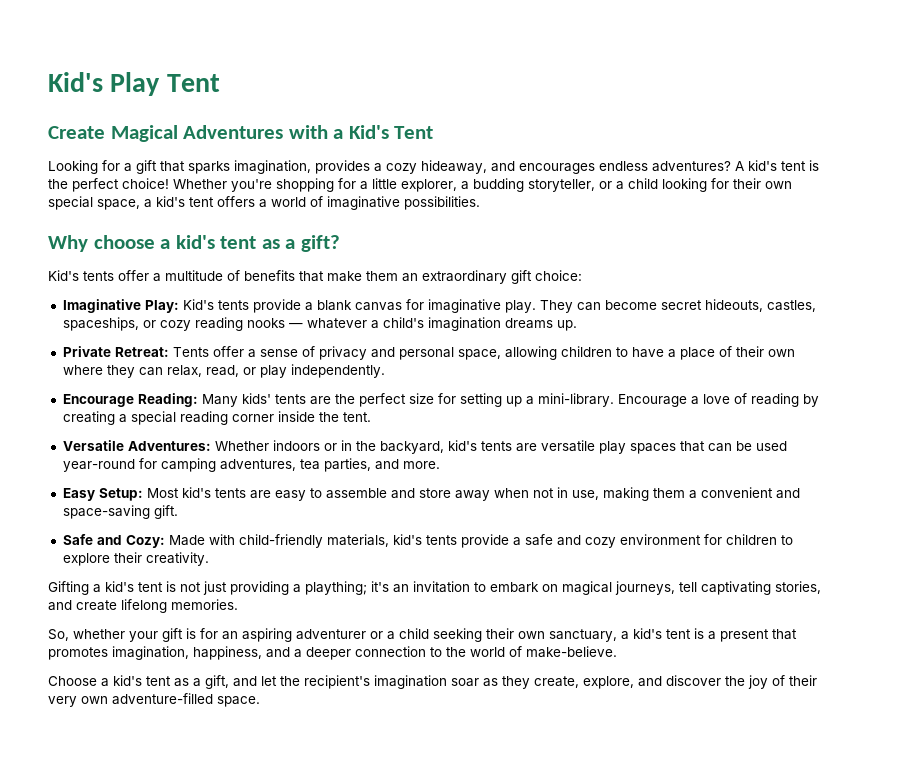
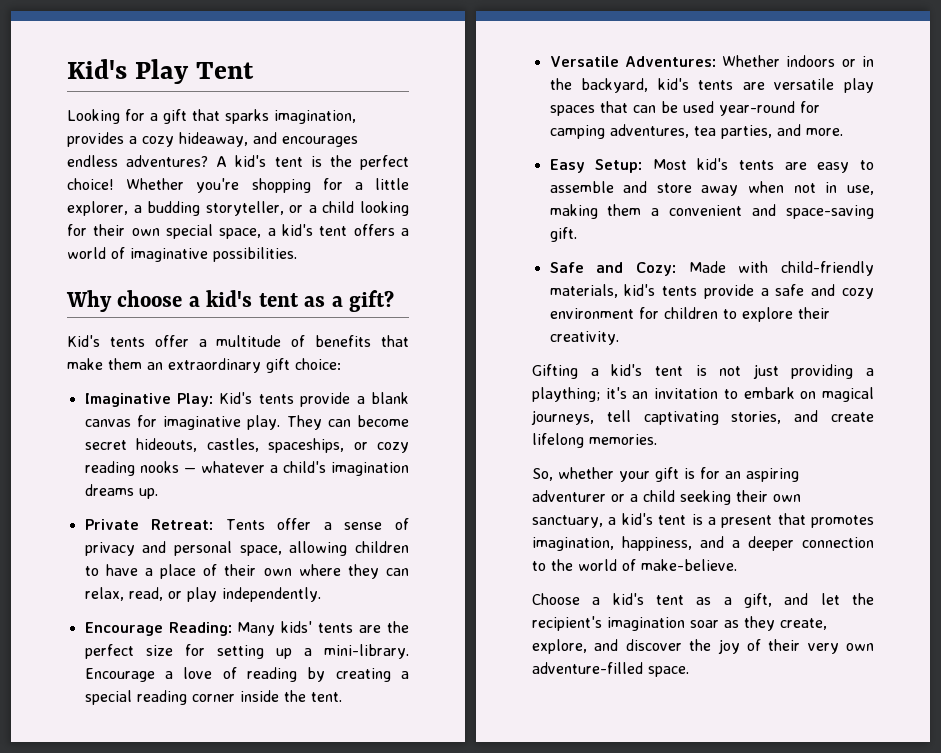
[48,125,434,142] // Create Magical Adventures with a Kid's Tent -> (255, 70) none

